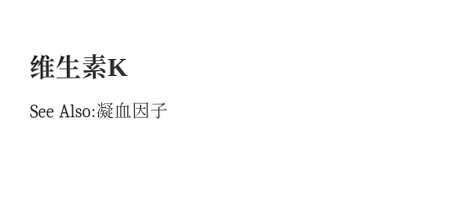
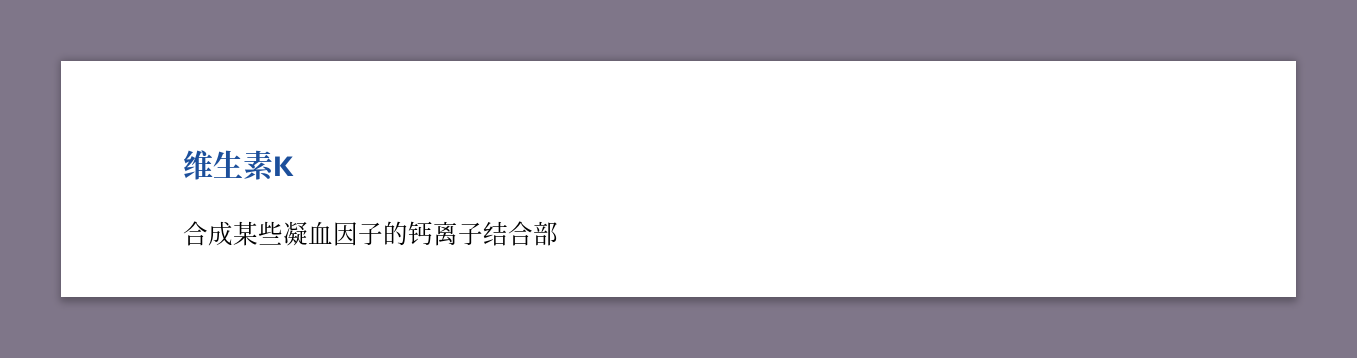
[30,101,169,120] See Also:凝血因子 -> [183,221,558,246] 合成某些凝血因子的钙离子结合部

